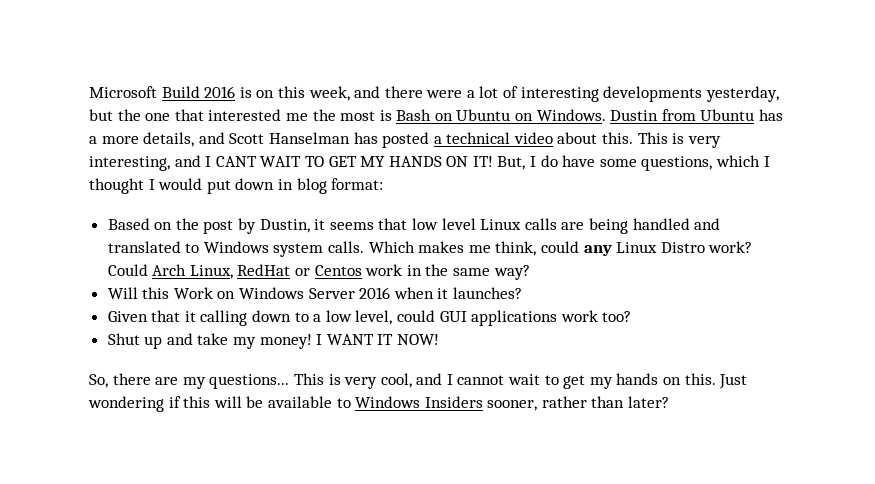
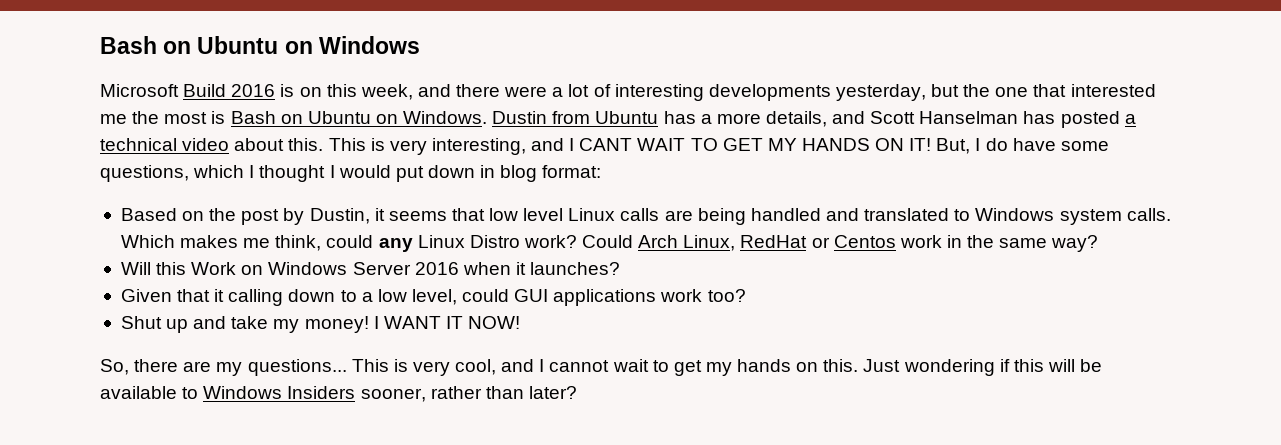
(89, 92) none -> [100,36,420,54] Bash on Ubuntu on Windows //

